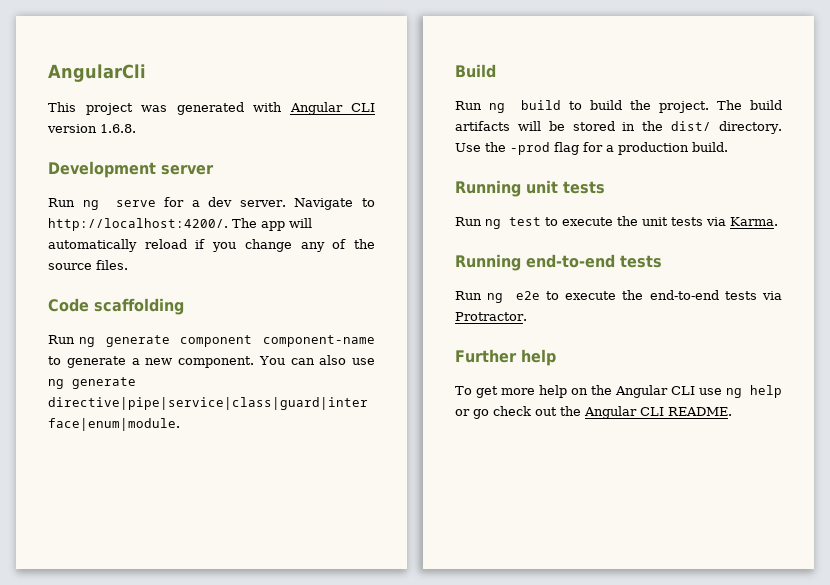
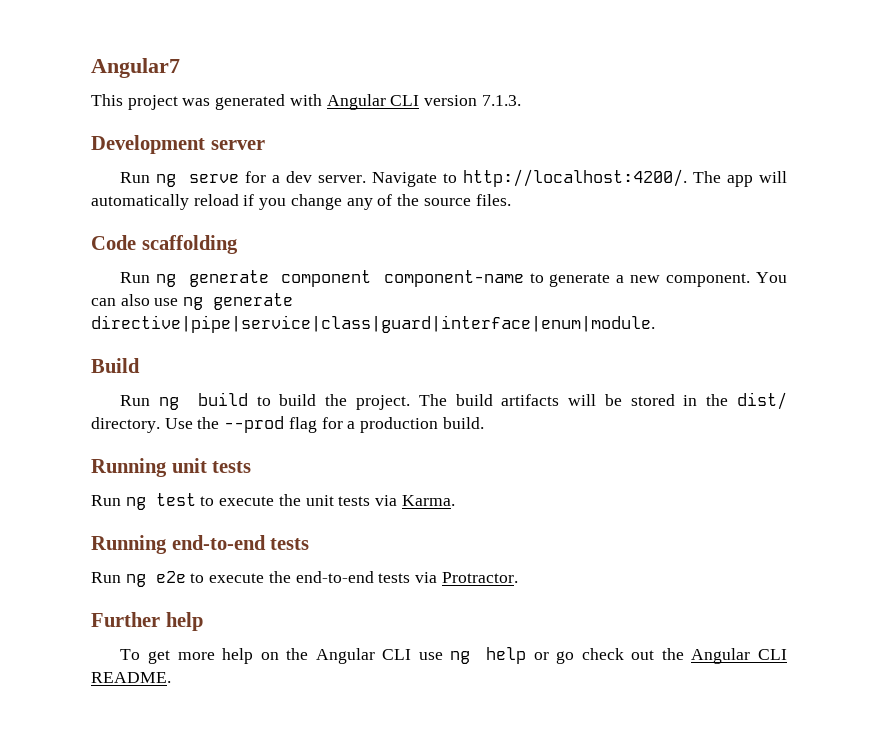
[48,64,146,82] AngularCli -> [91,58,180,78] Angular7
[100,124,136,133] 1.6.8. -> [481,95,521,106] 7.1.3.
[510,142,550,155] -prod -> [224,416,285,433] --prod

